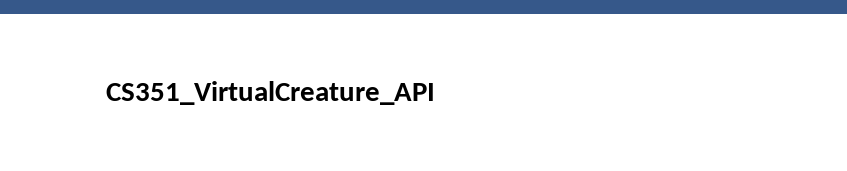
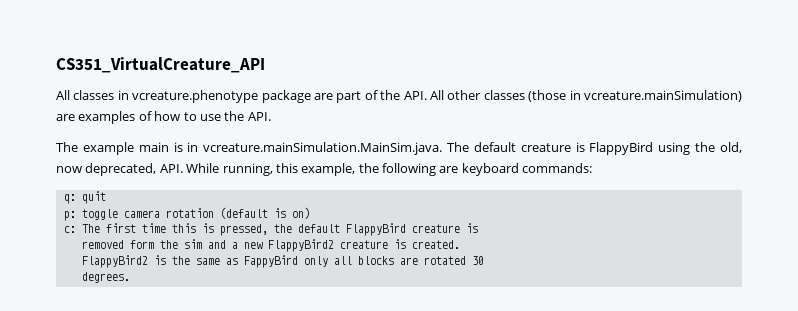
(435, 93) none -> [56,90,742,103] [56,111,271,124] [56,142,742,155] [56,163,593,176] [63,191,106,204] [63,207,310,221] [63,223,478,236] [81,239,460,252] [81,255,484,268] [81,272,130,283] // All classes in vcreature.phenotype package are part of the API. All other classes (those in vcreature.mainSimulation) are examples of how to use the API. // The example main is in vcreature.mainSimulation.MainSim.java. The default creature is FlappyBird using the old, now deprecated, API. While running, this example, the following are keyboard commands: // q: quit // p: toggle camera rotation (default is on) // c: The first time this is pressed, the default FlappyBird creature is // removed form the sim and a new FlappyBird2 creature is created. // FlappyBird2 is the same as FappyBird only all blocks are rotated 30 // degrees.

